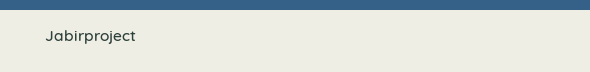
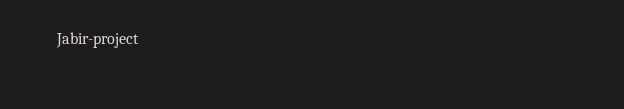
[45,30,136,44] Jabirproject -> [56,32,139,48] Jabir-project

